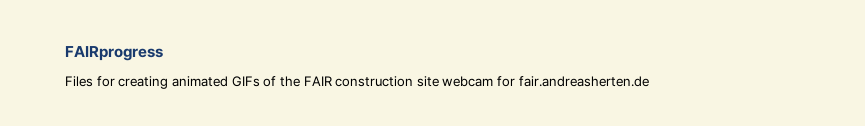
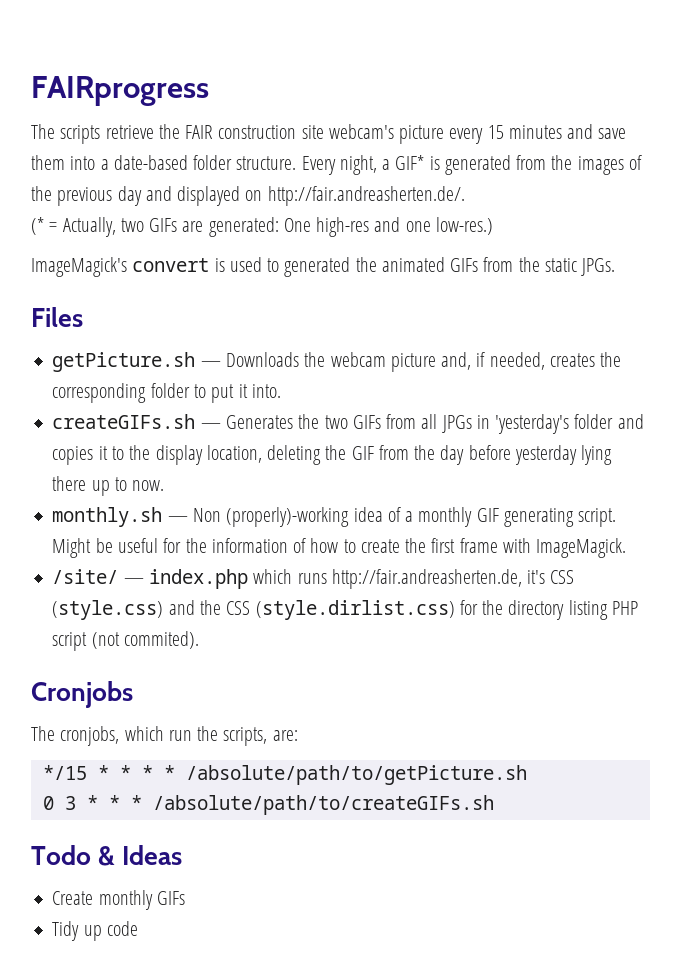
[65,76,649,89] Files for creating animated GIFs of the FAIR construction site webcam for fair.andreasherten.de -> [31,124,627,144] [31,155,642,175] [31,186,465,206] [31,217,493,237] [31,257,616,277] [31,307,83,327] [52,352,622,372] [52,383,281,403] [52,414,644,434] [52,445,613,465] [52,476,165,496] [52,507,617,527] [52,538,627,558] [52,569,575,589] [52,600,638,620] [52,631,199,651] [31,681,133,708] [31,726,298,746] [42,765,527,785] [42,795,494,815] [31,845,183,866] [52,890,185,910] [52,921,138,941] The scripts retrieve the FAIR construction site webcam's picture every 15 minutes and save them into a date-based folder structure. Every night, a GIF* is generated from the images of the previous day and displayed on http://fair.andreasherten.de/. // (* = Actually, two GIFs are generated: One high-res and one low-res.) // ImageMagick's convert is used to generated the animated GIFs from the static JPGs. // Files // getPicture.sh — Downloads the webcam picture and, if needed, creates the corresponding folder to put it into. // createGIFs.sh — Generates the two GIFs from all JPGs in 'yesterday's folder and copies it to the display location, deleting the GIF from the day before yesterday lying there up to now. // monthly.sh — Non (properly)-working idea of a monthly GIF generating script. Might be useful for the information of how to create the first frame with ImageMagick. // /site/ — index.php which runs http://fair.andreasherten.de, it's CSS (style.css) and the CSS (style.dirlist.css) for the directory listing PHP script (not commited). // Cronjobs // The cronjobs, which run the scripts, are: // */15 * * * * /absolute/path/to/getPicture.sh // 0 3 * * * /absolute/path/to/createGIFs.sh // Todo & Ideas // Create monthly GIFs // Tidy up code

